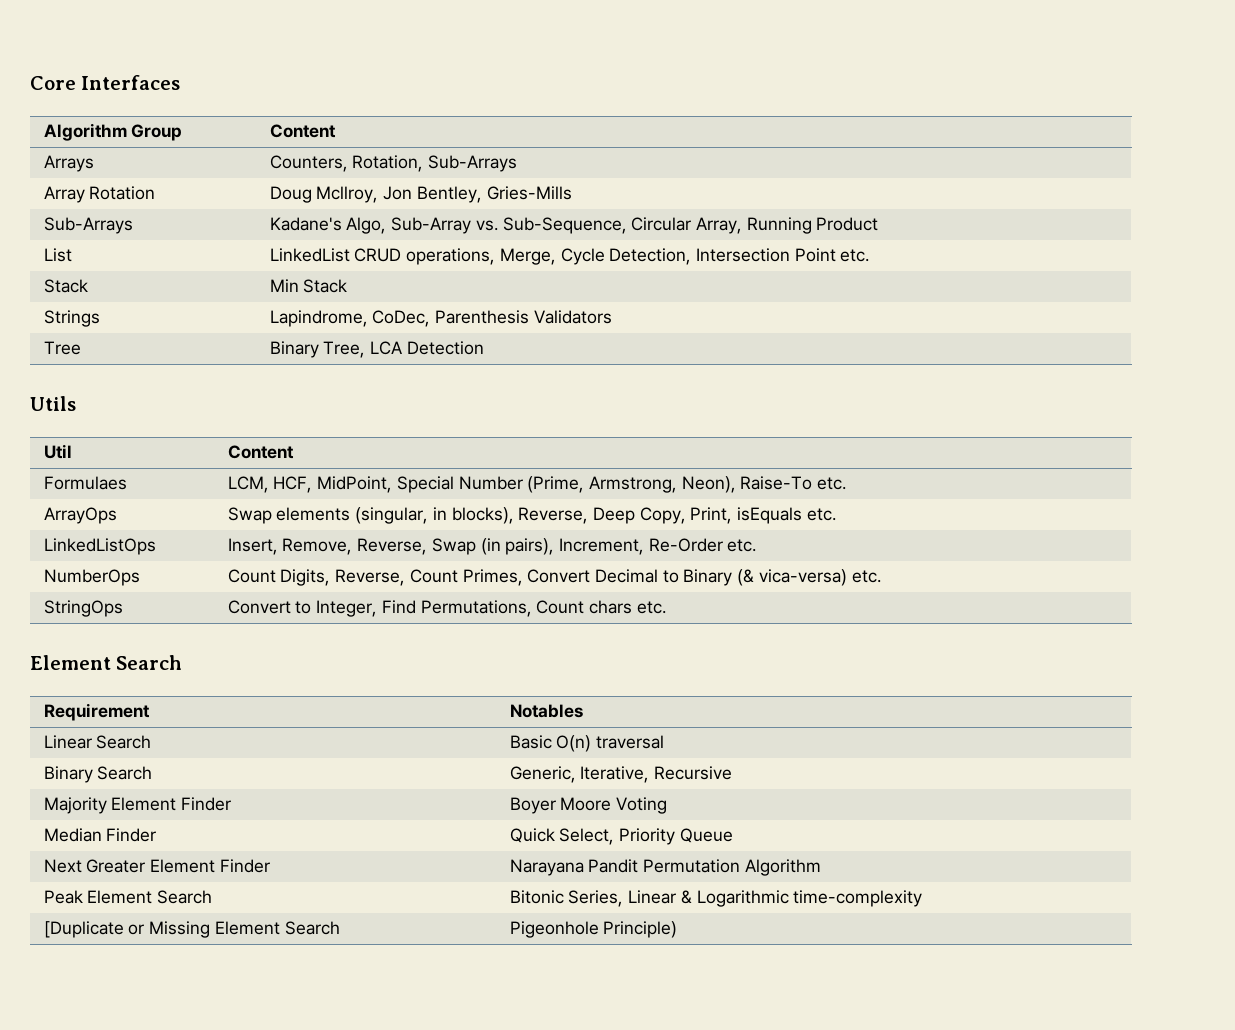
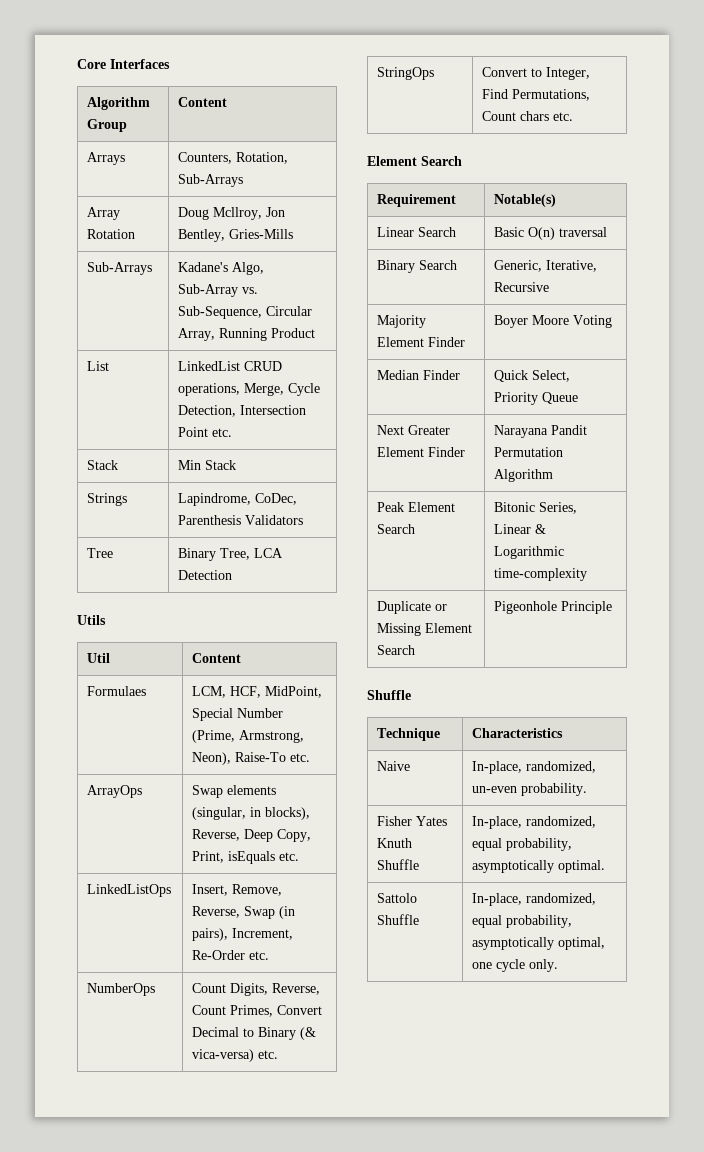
[509,704,583,718] Notables -> [494,194,557,207] Notable(s)
[43,921,124,938] [Duplicate -> [377,601,432,614] Duplicate
[603,921,678,938] Principle) -> [561,601,613,614] [367,690,411,700] [377,728,441,741] [472,728,564,738] [377,761,411,771] [472,761,597,774] [472,783,588,796] [377,816,448,826] [377,838,413,848] [377,859,420,870] [472,816,597,829] [472,838,573,851] [472,860,606,873] [377,893,418,903] [377,914,420,925] [472,893,597,906] [472,915,573,928] [472,937,606,950] [472,959,559,972] Principle // Shuffle // Technique | Characteristics // Naive | In-place, randomized, un-even probability. // Fisher Yates Knuth Shuffle | In-place, randomized, equal probability, asymptotically optimal. // Sattolo Shuffle | In-place, randomized, equal probability, asymptotically optimal, one cycle only.

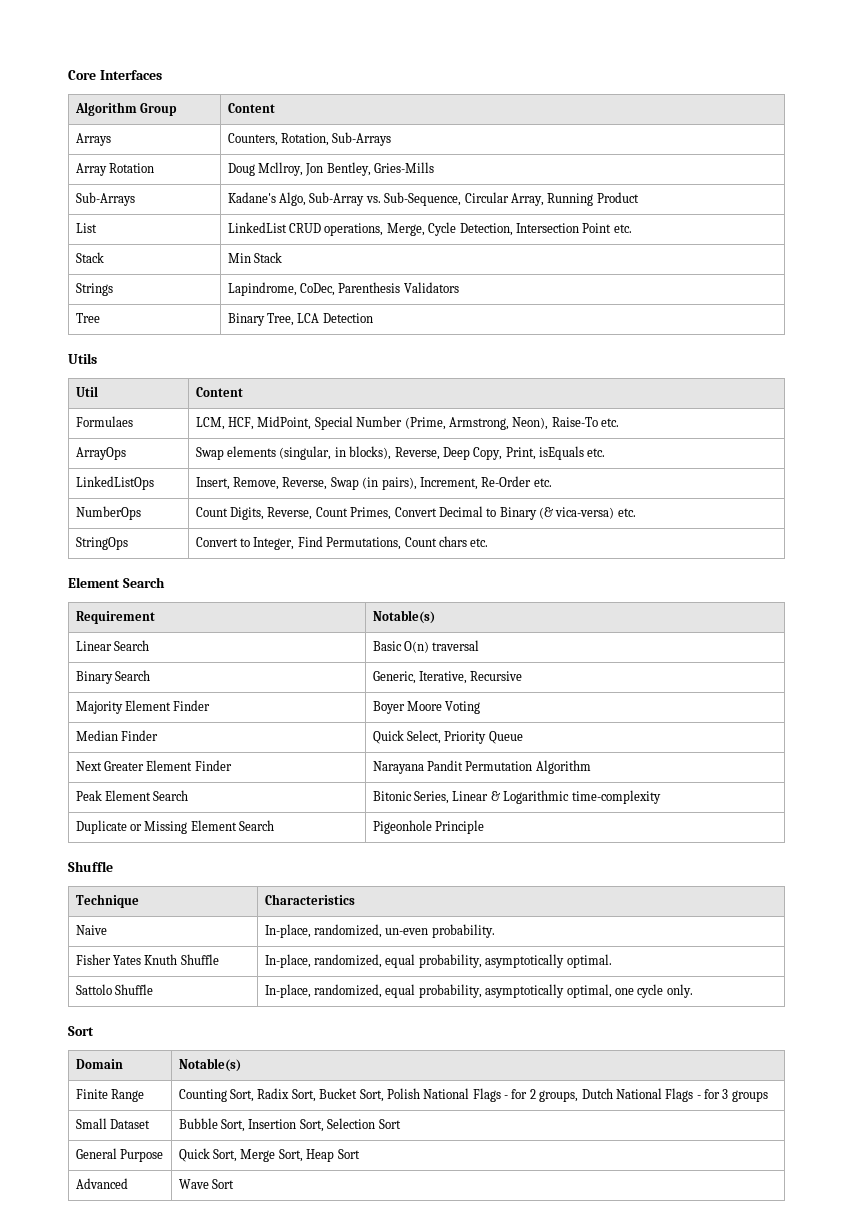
(559, 965) none -> [68,1026,94,1036] [75,1059,123,1069] [178,1058,241,1072] [75,1089,145,1102] [178,1088,768,1102] [75,1118,151,1129] [178,1118,401,1132] [75,1148,164,1162] [178,1148,360,1162] [75,1178,128,1189] [178,1179,235,1189] // Sort // Domain | Notable(s) // Finite Range | Counting Sort, Radix Sort, Bucket Sort, Polish National Flags - for 2 groups, Dutch National Flags - for 3 groups // Small Dataset | Bubble Sort, Insertion Sort, Selection Sort // General Purpose | Quick Sort, Merge Sort, Heap Sort // Advanced | Wave Sort

